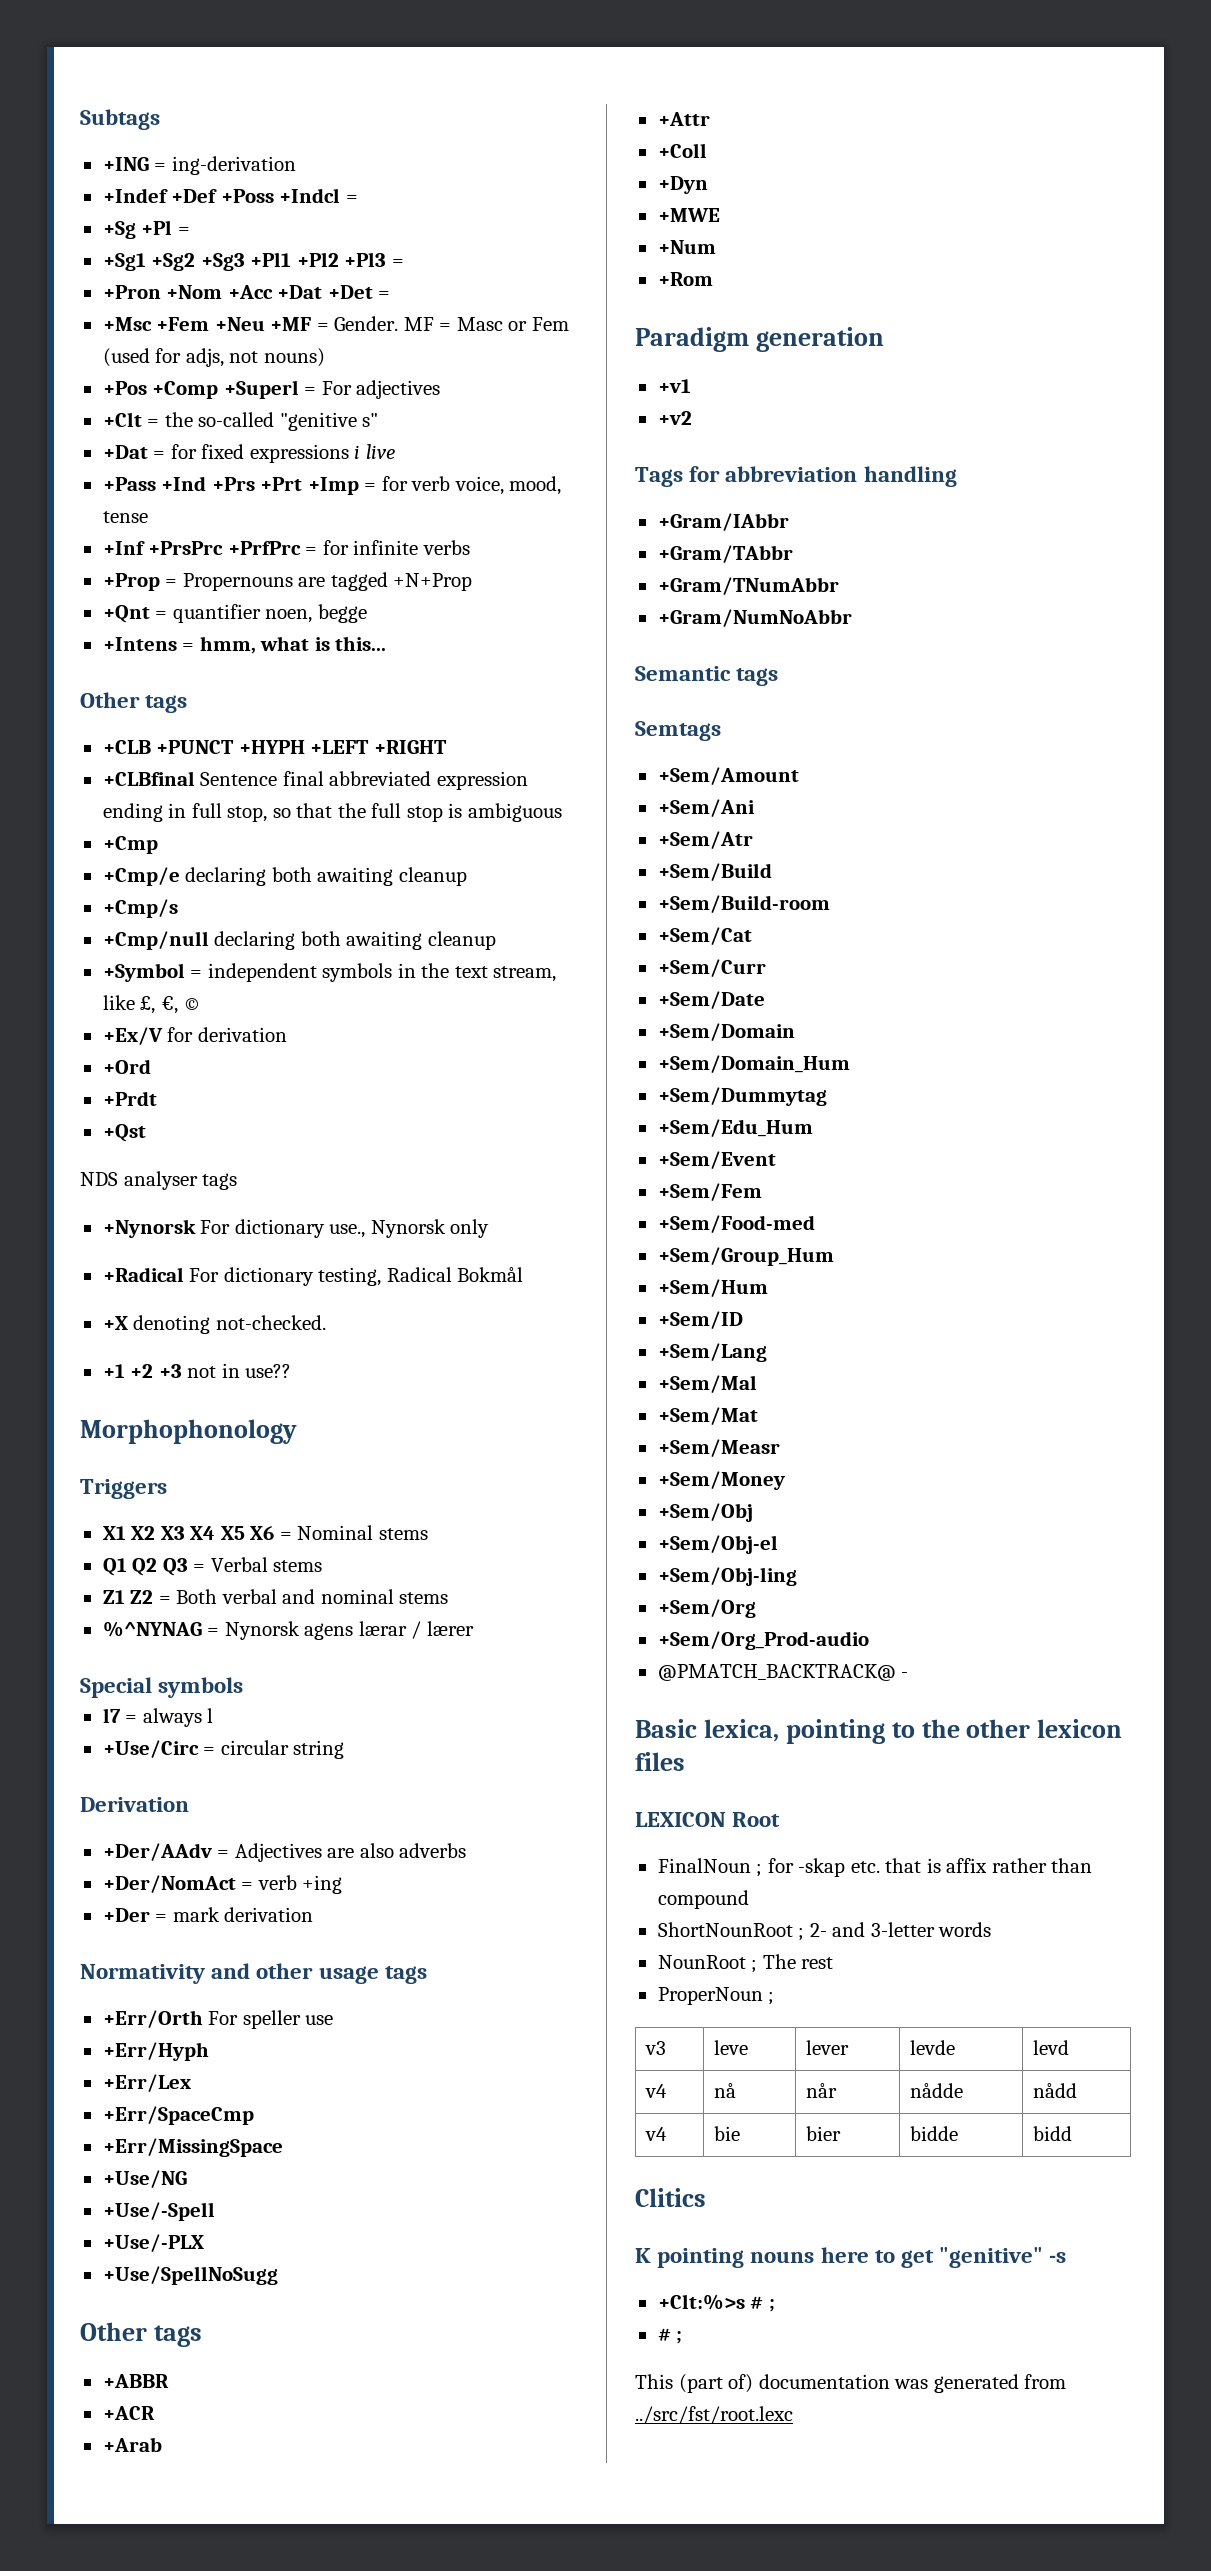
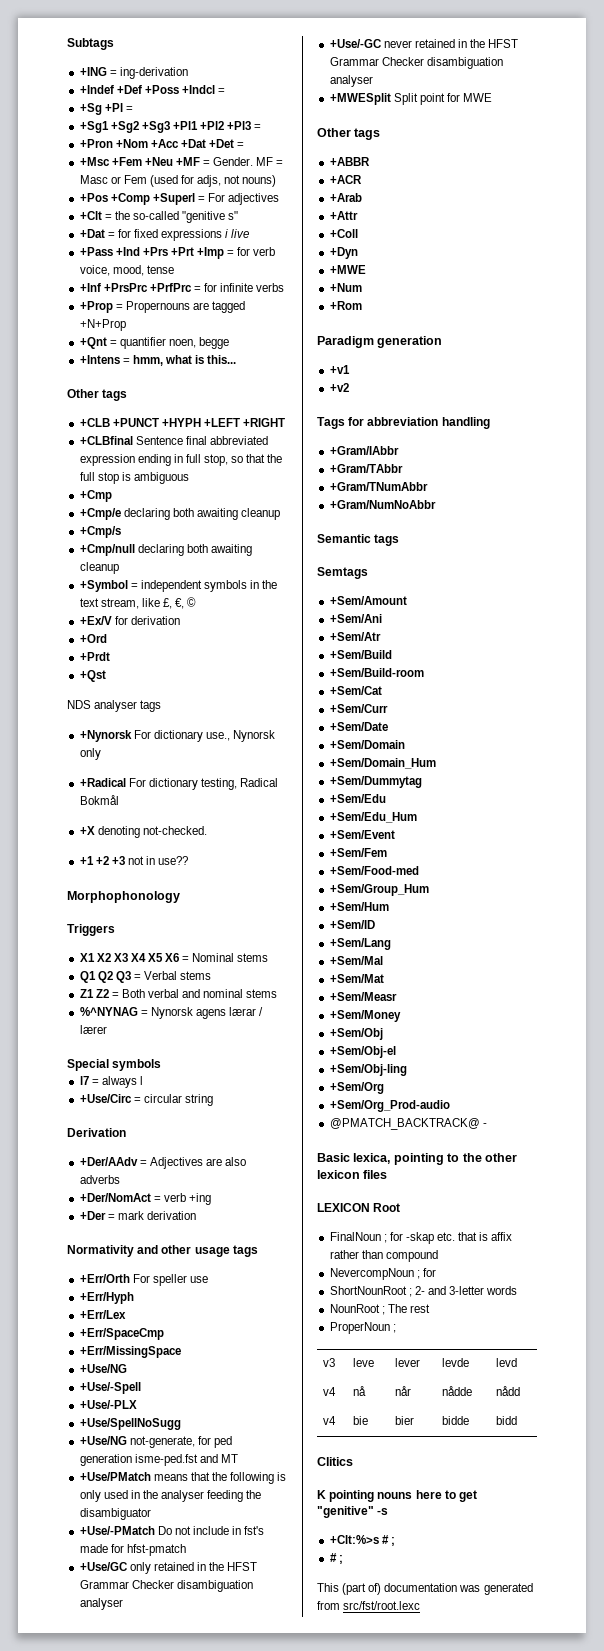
(278, 2275) none -> [79,1436,232,1448] [79,1454,238,1466] [79,1472,287,1484] [79,1490,262,1502] [79,1508,151,1520] [79,1526,265,1535] [79,1544,186,1556] [79,1562,258,1574] [79,1580,253,1592] [79,1598,123,1610] [329,39,519,48] [329,57,503,69] [329,75,373,87] [329,93,493,105] // +Use/NG not-generate, for ped generation isme-ped.fst and MT // +Use/PMatch means that the following is only used in the analyser feeding the disambiguator // +Use/-PMatch Do not include in fst's made for hfst-pmatch // +Use/GC only retained in the HFST Grammar Checker disambiguation analyser // +Use/-GC never retained in the HFST Grammar Checker disambiguation analyser // +MWESplit Split point for MWE
(827, 1096) none -> [329,794,386,803] // +Sem/Edu
(749, 1899) none -> [329,1268,436,1280] // NevercompNoun ; for
[635,2406,793,2424] ../src/fst/root.lexc -> [343,1601,421,1610] src/fst/root.lexc

